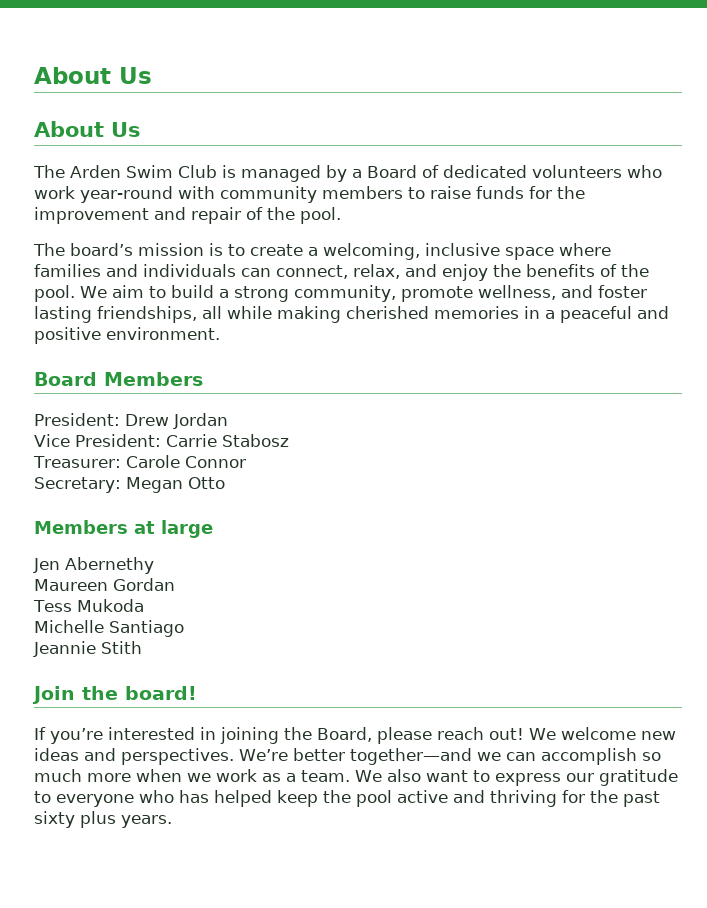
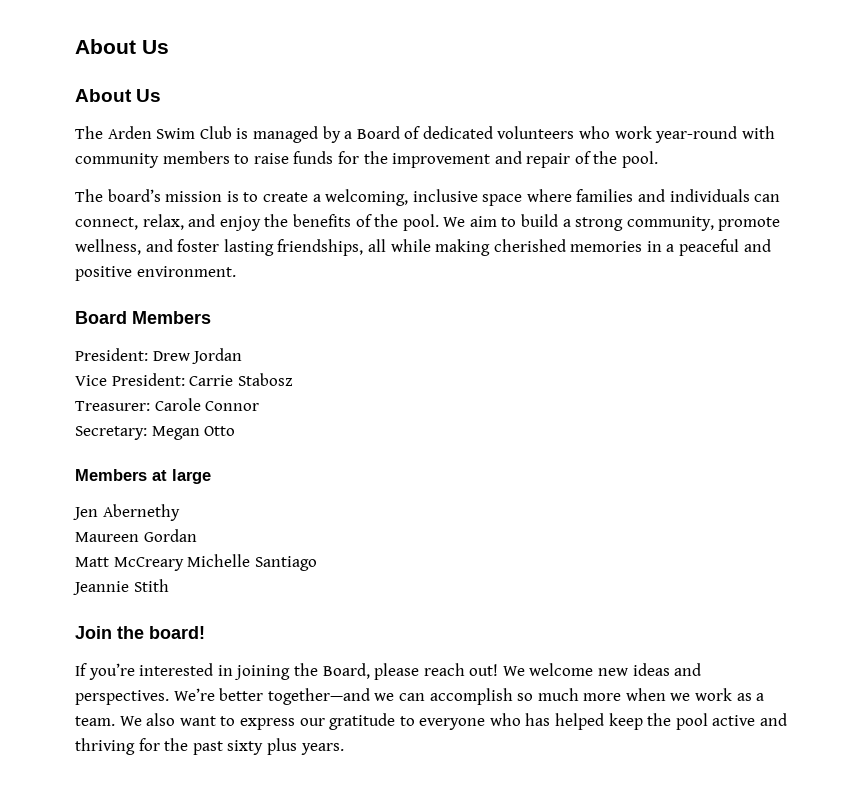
[33,599,144,612] Tess Mukoda // -> [75,557,184,571] Matt McCreary

